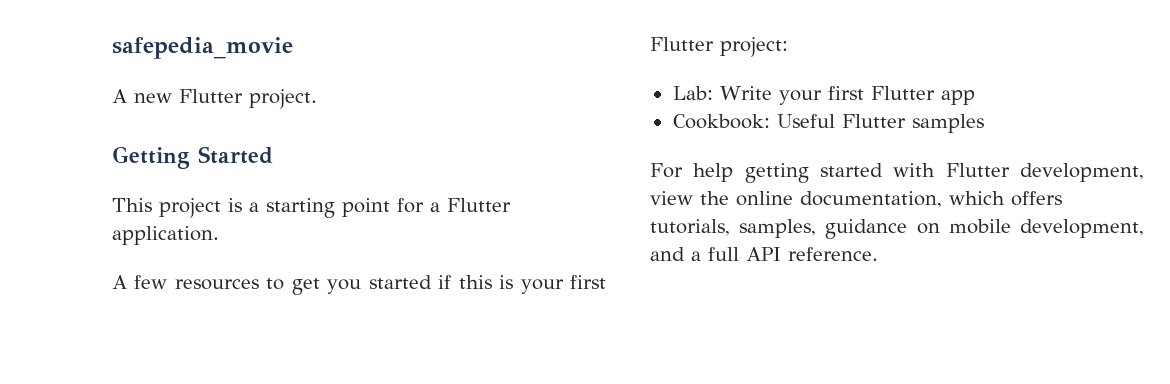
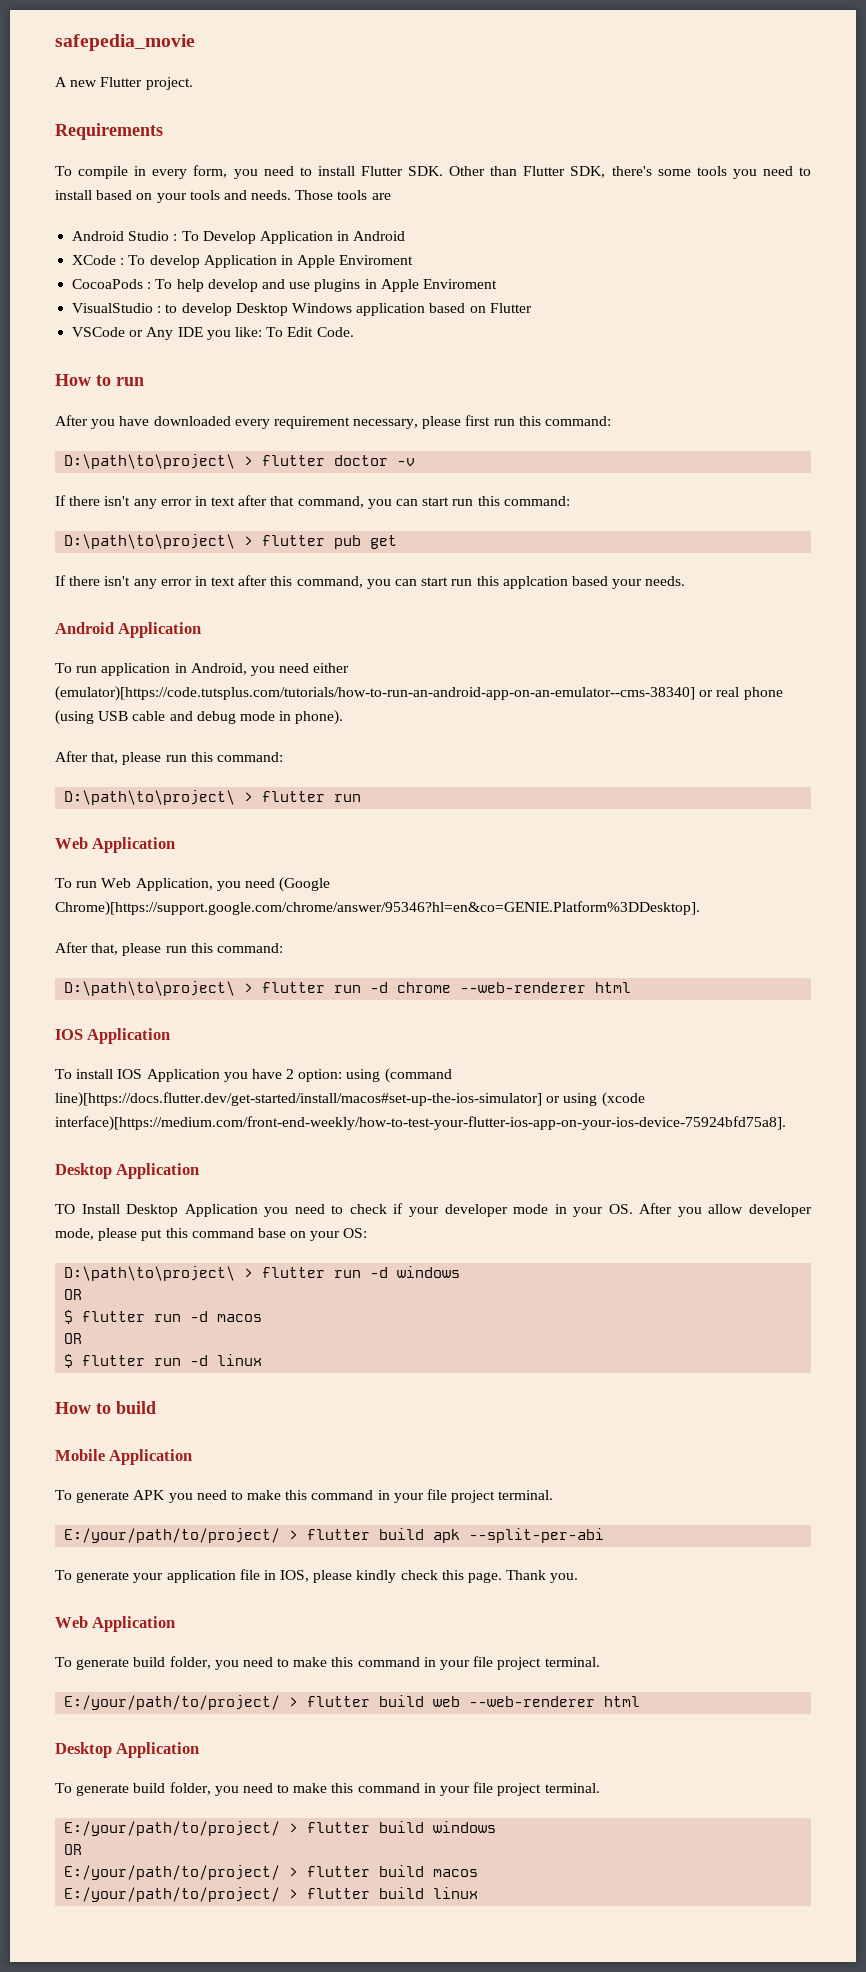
[112,146,273,169] [112,198,511,218] [112,226,219,245] [112,275,606,295] [650,37,788,57] [672,86,975,105] [672,114,984,133] [650,163,1144,183] [650,191,1062,208] [650,219,1144,239] [650,247,878,261] Getting Started // This project is a starting point for a Flutter application. // A few resources to get you started if this is your first Flutter project: // Lab: Write your first Flutter app // Cookbook: Useful Flutter samples // For help getting started with Flutter development, view the online documentation, which offers tutorials, samples, guidance on mobile development, and a full API reference. -> [55,123,163,140] [55,165,812,179] [55,190,391,203] [72,231,406,244] [72,255,414,268] [72,279,497,292] [72,303,532,316] [72,327,354,340] [55,374,144,386] [55,415,612,429] [64,454,416,469] [55,495,570,509] [64,534,398,549] [55,575,686,589] [55,622,202,638] [55,663,350,676] [55,686,783,701] [55,710,344,725] [55,751,283,765] [64,790,362,805] [55,837,176,853] [55,877,331,892] [55,901,700,916] [55,942,283,956] [64,981,632,996] [55,1028,171,1044] [55,1068,452,1083] [55,1092,645,1107] [55,1116,786,1131] [55,1163,200,1179] [55,1203,812,1217] [55,1228,368,1241] [64,1266,461,1281] [64,1289,83,1300] [64,1310,263,1324] [64,1333,83,1344] [64,1354,263,1368] [55,1401,156,1414] [55,1449,193,1465] [55,1489,554,1503] [64,1528,605,1543] [55,1569,579,1583] [55,1616,176,1632] [55,1656,600,1670] [64,1695,641,1710] [55,1742,200,1758] [55,1782,600,1796] [64,1821,497,1836] [64,1844,83,1855] [64,1865,479,1880] [64,1887,479,1902] Requirements // To compile in every form, you need to install Flutter SDK. Other than Flutter SDK, there's some tools you need to install based on your tools and needs. Those tools are // Android Studio : To Develop Application in Android // XCode : To develop Application in Apple Enviroment // CocoaPods : To help develop and use plugins in Apple Enviroment // VisualStudio : to develop Desktop Windows application based on Flutter // VSCode or Any IDE you like: To Edit Code. // How to run // After you have downloaded every requirement necessary, please first run this command: // D:\path\to\project\ > flutter doctor -v // If there isn't any error in text after that command, you can start run this command: // D:\path\to\project\ > flutter pub get // If there isn't any error in text after this command, you can start run this applcation based your needs. // Android Application // To run application in Android, you need either (emulator)[https://code.tutsplus.com/tutorials/how-to-run-an-android-app-on-an-emulator--cms-38340] or real phone (using USB cable and debug mode in phone). // After that, please run this command: // D:\path\to\project\ > flutter run // Web Application // To run Web Application, you need (Google Chrome)[https://support.google.com/chrome/answer/95346?hl=en&co=GENIE.Platform%3DDesktop]. // After that, please run this command: // D:\path\to\project\ > flutter run -d chrome --web-renderer html // IOS Application // To install IOS Application you have 2 option: using (command line)[https://docs.flutter.dev/get-started/install/macos#set-up-the-ios-simulator] or using (xcode interface)[https://medium.com/front-end-weekly/how-to-test-your-flutter-ios-app-on-your-ios-device-75924bfd75a8]. // Desktop Application // TO Install Desktop Application you need to check if your developer mode in your OS. After you allow developer mode, please put this command base on your OS: // D:\path\to\project\ > flutter run -d windows // OR // $ flutter run -d macos // OR // $ flutter run -d linux // How to build // Mobile Application // To generate APK you need to make this command in your file project terminal. // E:/your/path/to/project/ > flutter build apk --split-per-abi // To generate your application file in IOS, please kindly check this page. Thank you. // Web Application // To generate build folder, you need to make this command in your file project terminal. // E:/your/path/to/project/ > flutter build web --web-renderer html // Desktop Application // To generate build folder, you need to make this command in your file project terminal. // E:/your/path/to/project/ > flutter build windows // OR // E:/your/path/to/project/ > flutter build macos // E:/your/path/to/project/ > flutter build linux

